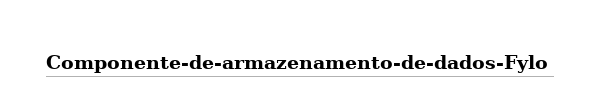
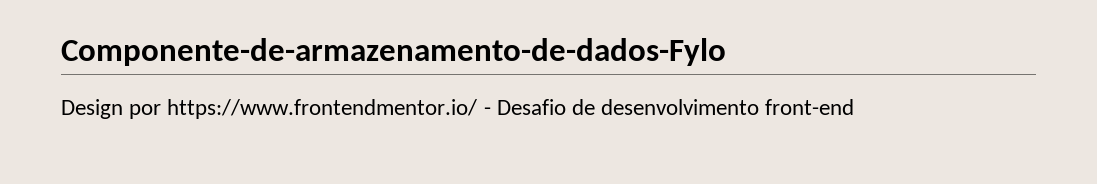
(548, 64) none -> [61,99,855,119] // Design por https://www.frontendmentor.io/ - Desafio de desenvolvimento front-end

